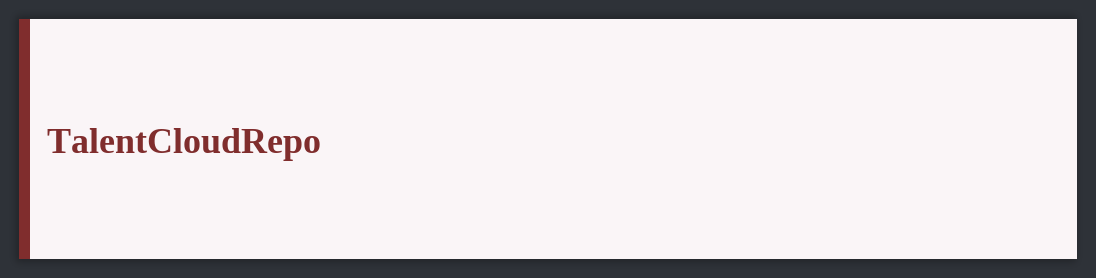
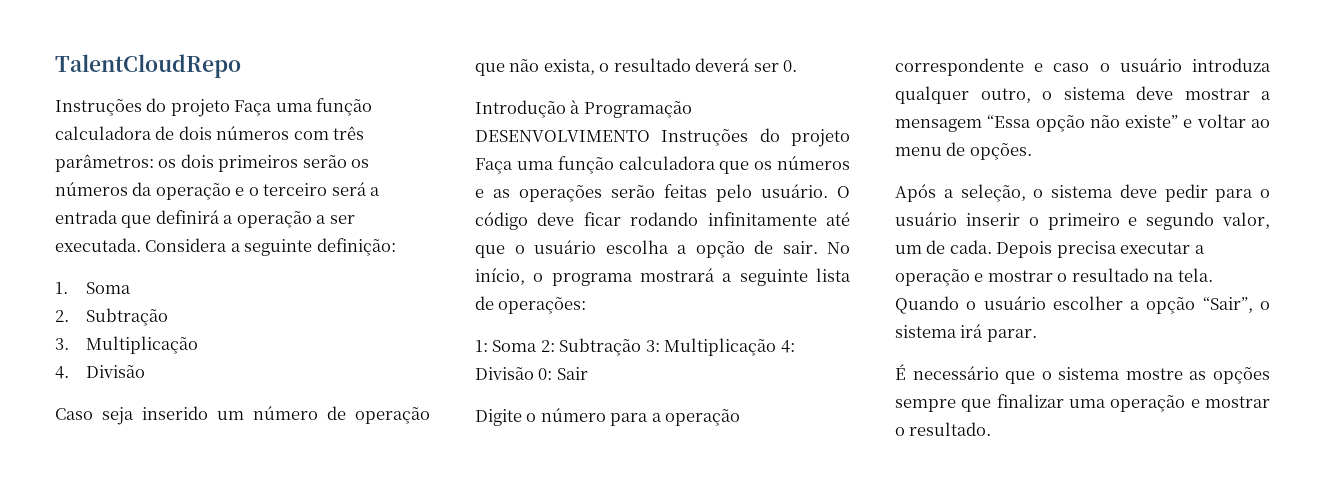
(321, 144) none -> [55,98,373,117] [55,126,365,140] [55,154,370,172] [55,182,381,200] [55,210,355,228] [55,238,396,256] [55,282,131,294] [55,308,168,326] [55,336,198,354] [55,364,145,379] [55,406,430,425] [475,58,798,76] [475,100,692,118] [475,128,850,147] [475,156,850,174] [475,184,850,202] [475,212,850,230] [475,240,850,258] [475,268,851,286] [475,296,587,314] [475,338,795,356] [475,366,588,380] [475,408,741,426] [895,58,1271,76] [895,86,1271,104] [895,114,1270,132] [895,142,1032,160] [895,184,1270,202] [895,212,1270,230] [895,240,1205,258] [895,268,1213,286] [895,296,1270,314] [895,324,1037,342] [895,364,1270,384] [895,394,1270,412] [895,422,992,436] // Instruções do projeto Faça uma função calculadora de dois números com três parâmetros: os dois primeiros serão os números da operação e o terceiro será a entrada que definirá a operação a ser executada. Considera a seguinte definição: // 1. Soma // 2. Subtração // 3. Multiplicação // 4. Divisão // Caso seja inserido um número de operação que não exista, o resultado deverá ser 0. // Introdução à Programação DESENVOLVIMENTO Instruções do projeto Faça uma função calculadora que os números e as operações serão feitas pelo usuário. O código deve ficar rodando infinitamente até que o usuário escolha a opção de sair. No início, o programa mostrará a seguinte lista de operações: // 1: Soma 2: Subtração 3: Multiplicação 4: Divisão 0: Sair // Digite o número para a operação correspondente e caso o usuário introduza qualquer outro, o sistema deve mostrar a mensagem “Essa opção não existe” e voltar ao menu de opções. // Após a seleção, o sistema deve pedir para o usuário inserir o primeiro e segundo valor, um de cada. Depois precisa executar a operação e mostrar o resultado na tela. Quando o usuário escolher a opção “Sair”, o sistema irá parar. // É necessário que o sistema mostre as opções sempre que finalizar uma operação e mostrar o resultado.

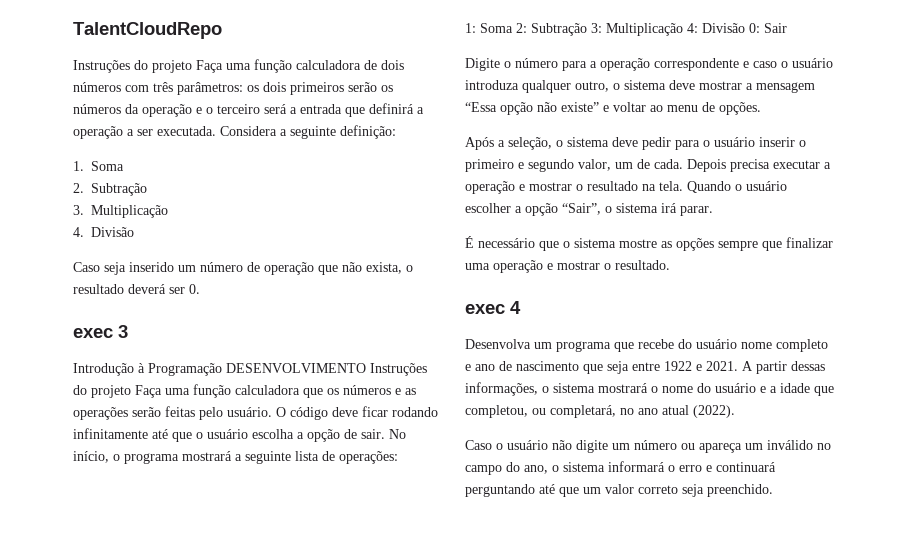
(798, 66) none -> [73,325,128,338] // exec 3
(992, 429) none -> [465,301,521,314] [465,339,828,352] [465,361,825,374] [465,382,834,396] [465,405,735,418] [465,440,831,453] [465,461,776,475] [465,484,773,497] // exec 4 // Desenvolva um programa que recebe do usuário nome completo e ano de nascimento que seja entre 1922 e 2021. A partir dessas informações, o sistema mostrará o nome do usuário e a idade que completou, ou completará, no ano atual (2022). // Caso o usuário não digite um número ou apareça um inválido no campo do ano, o sistema informará o erro e continuará perguntando até que um valor correto seja preenchido.

